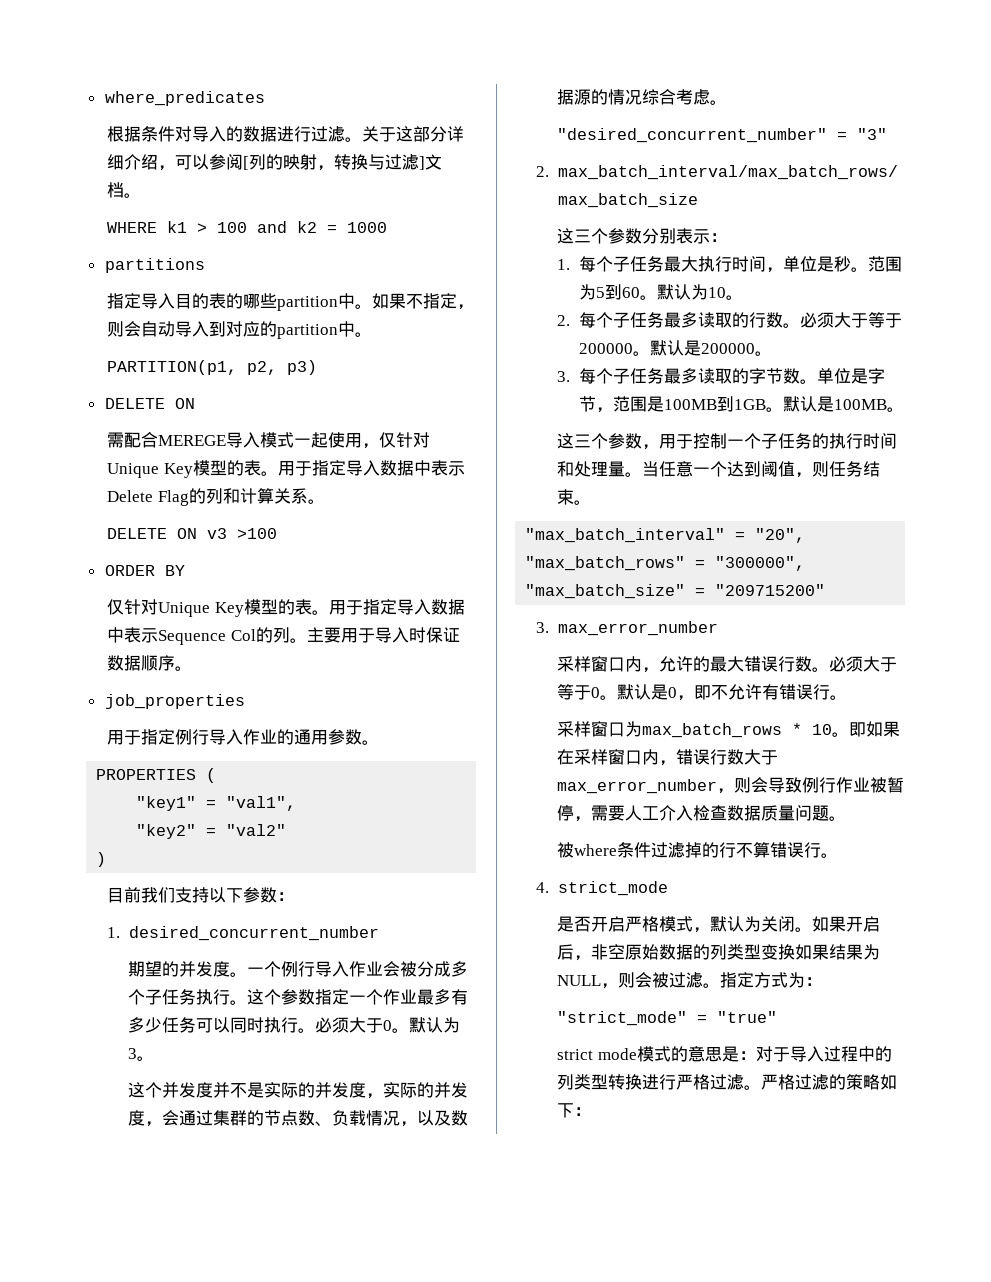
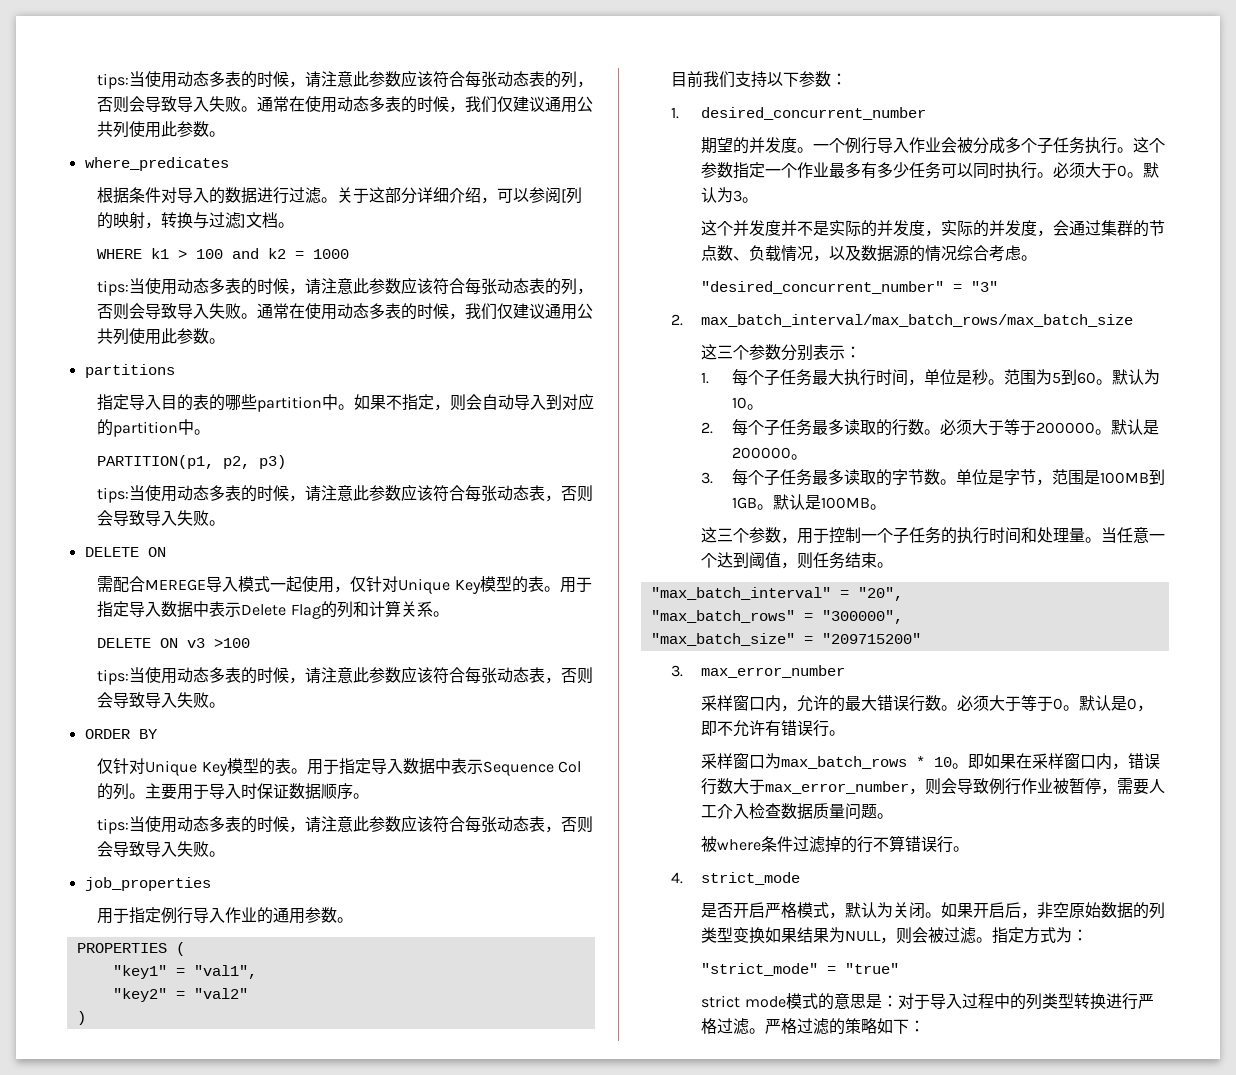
(104, 98) none -> [97,70,594,89] [97,96,594,113] [97,121,226,138] tips:当使用动态多表的时候，请注意此参数应该符合每张动态表的列，否则会导致导入失败。通常在使用动态多表的时候，我们仅建议通用公共列使用此参数。 //
(388, 227) none -> [97,277,594,296] [97,303,594,320] [97,328,226,345] // tips:当使用动态多表的时候，请注意此参数应该符合每张动态表的列，否则会导致导入失败。通常在使用动态多表的时候，我们仅建议通用公共列使用此参数。
(318, 367) none -> [97,484,594,503] [97,510,226,526] // tips:当使用动态多表的时候，请注意此参数应该符合每张动态表，否则会导致导入失败。
(278, 533) none -> [97,666,594,685] [97,692,226,708] // tips:当使用动态多表的时候，请注意此参数应该符合每张动态表，否则会导致导入失败。
(193, 668) none -> [97,815,594,834] [97,841,226,857] // tips:当使用动态多表的时候，请注意此参数应该符合每张动态表，否则会导致导入失败。

